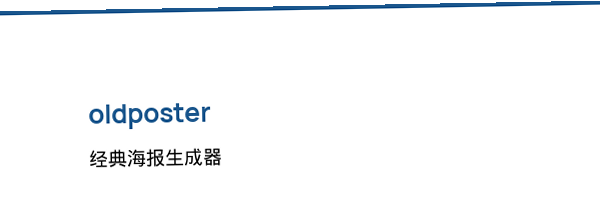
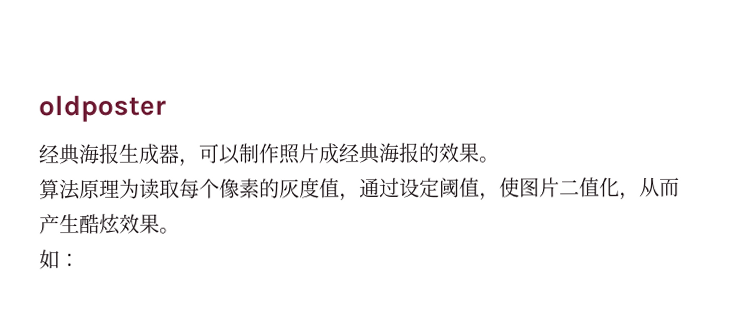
(223, 157) none -> [178,142,500,167] [39,176,680,202] [39,213,180,235] [39,249,80,270] ，可以制作照片成经典海报的效果。 // 算法原理为读取每个像素的灰度值，通过设定阈值，使图片二值化，从而产生酷炫效果。 // 如：

